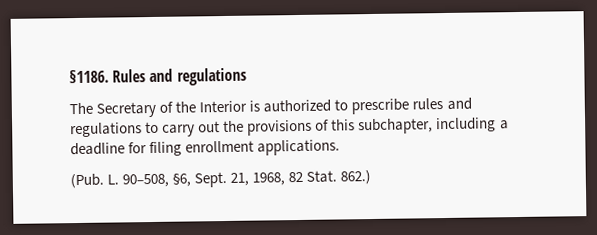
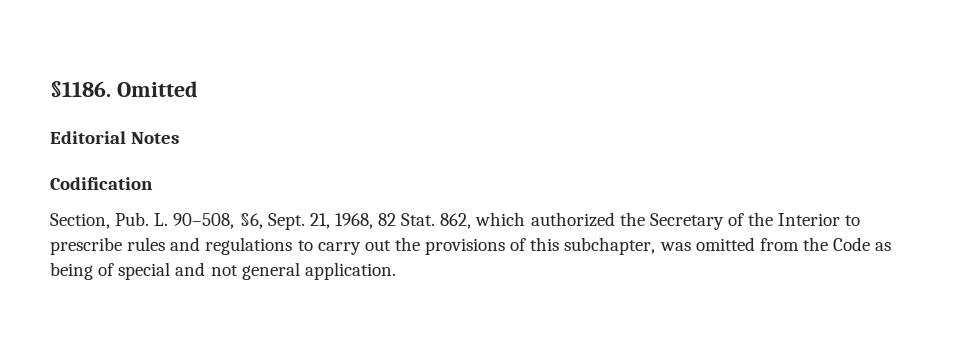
[112,67,247,86] [69,102,93,115] Rules and regulations // The -> [116,81,198,97] [50,131,180,144] [50,177,153,190] [50,212,645,230] Omitted // Editorial Notes // Codification // Section, Pub. L. 90–508, §6, Sept. 21, 1968, 82 Stat. 862, which authorized the
[249,99,332,113] is authorized -> (841, 219) none
[436,117,509,133] [70,139,341,157] [70,170,372,189] including a deadline for filing enrollment applications. // (Pub. L. 90–508, §6, Sept. 21, 1968, 82 Stat. 862.) -> [659,237,892,251] [50,262,396,280] was omitted from the Code as being of special and not general application.

